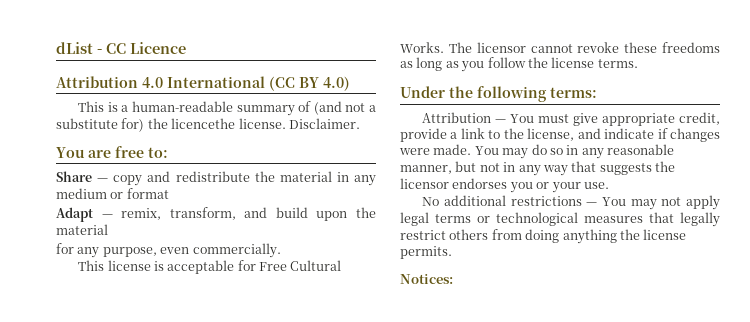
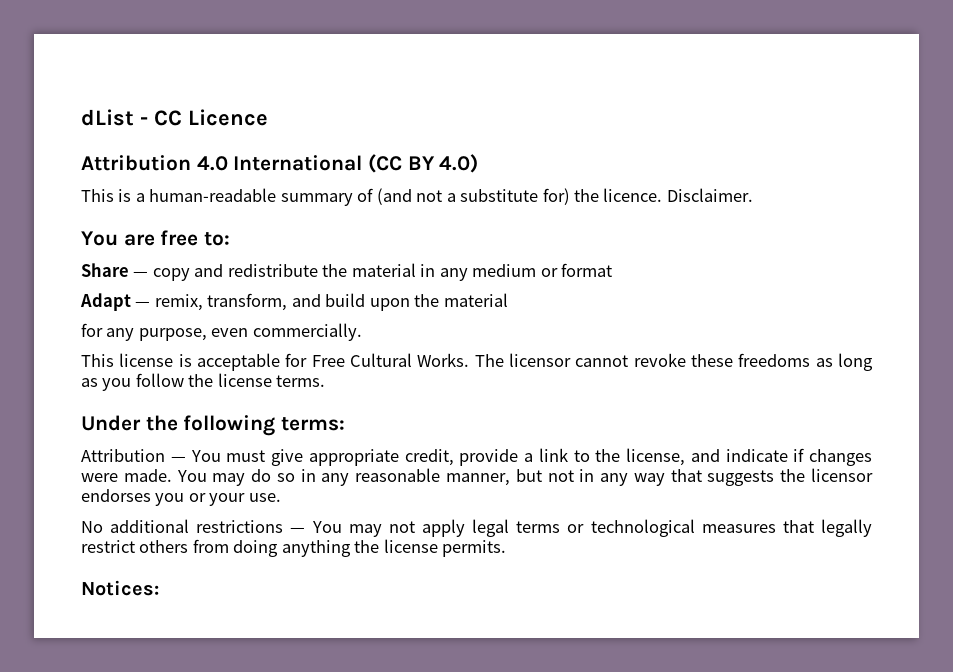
[171,118,286,129] licencethe license. -> [603,188,663,202] licence.

